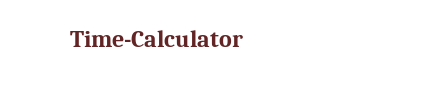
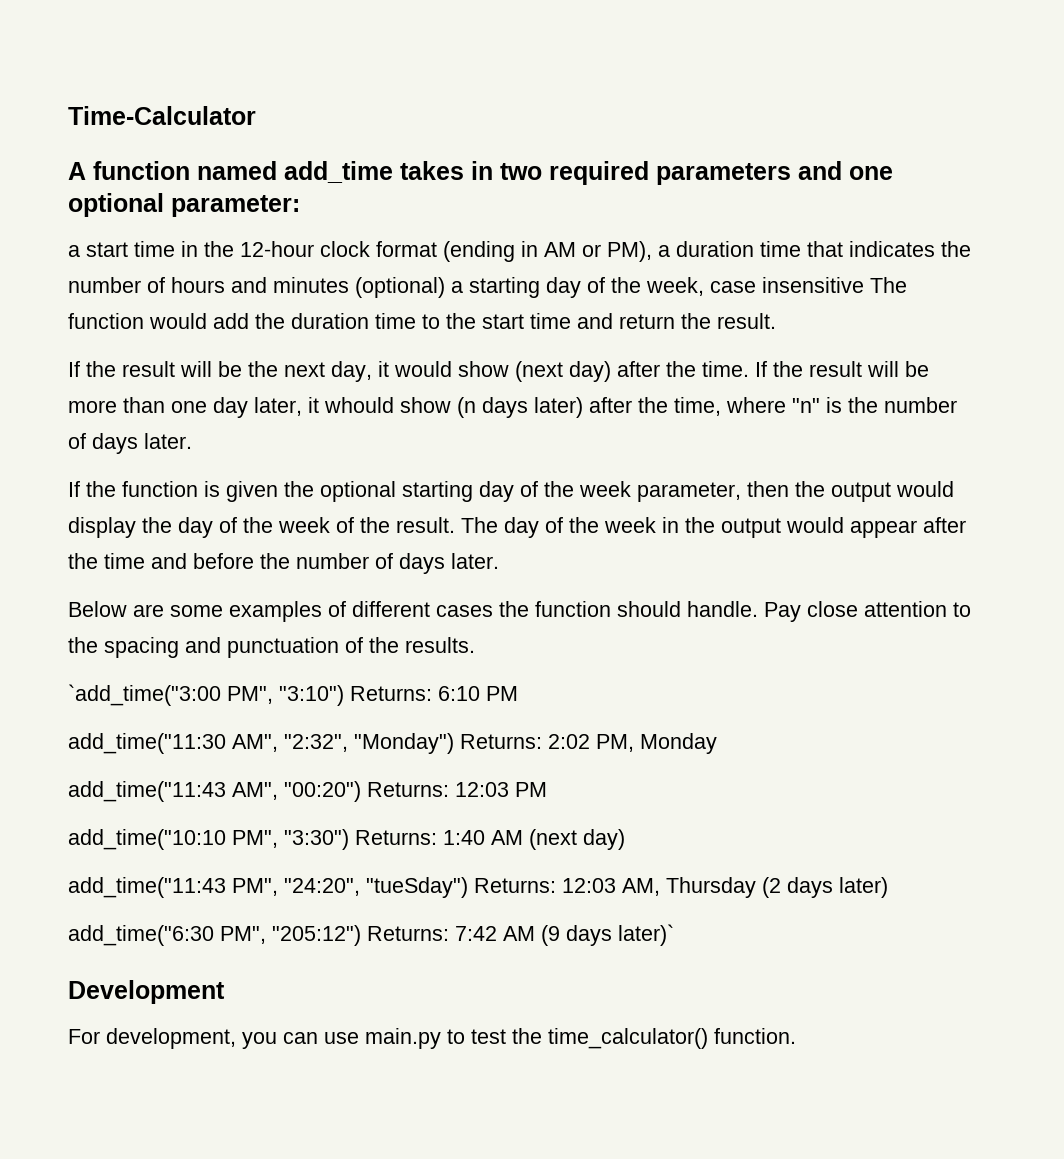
(243, 38) none -> [68,161,893,185] [68,193,300,217] [68,241,971,262] [68,277,907,298] [68,313,776,329] [68,361,929,382] [68,397,957,418] [68,433,192,454] [68,481,954,502] [68,517,966,538] [68,553,499,574] [68,601,971,622] [68,637,475,658] [68,684,518,706] [68,733,717,754] [68,781,547,802] [68,829,625,850] [68,877,888,898] [68,924,674,946] [68,980,225,1004] [68,1028,796,1049] // A function named add_time takes in two required parameters and one optional parameter: // a start time in the 12-hour clock format (ending in AM or PM), a duration time that indicates the number of hours and minutes (optional) a starting day of the week, case insensitive The function would add the duration time to the start time and return the result. // If the result will be the next day, it would show (next day) after the time. If the result will be more than one day later, it whould show (n days later) after the time, where "n" is the number of days later. // If the function is given the optional starting day of the week parameter, then the output would display the day of the week of the result. The day of the week in the output would appear after the time and before the number of days later. // Below are some examples of different cases the function should handle. Pay close attention to the spacing and punctuation of the results. // `add_time("3:00 PM", "3:10") Returns: 6:10 PM // add_time("11:30 AM", "2:32", "Monday") Returns: 2:02 PM, Monday // add_time("11:43 AM", "00:20") Returns: 12:03 PM // add_time("10:10 PM", "3:30") Returns: 1:40 AM (next day) // add_time("11:43 PM", "24:20", "tueSday") Returns: 12:03 AM, Thursday (2 days later) // add_time("6:30 PM", "205:12") Returns: 7:42 AM (9 days later)` // Development // For development, you can use main.py to test the time_calculator() function.

